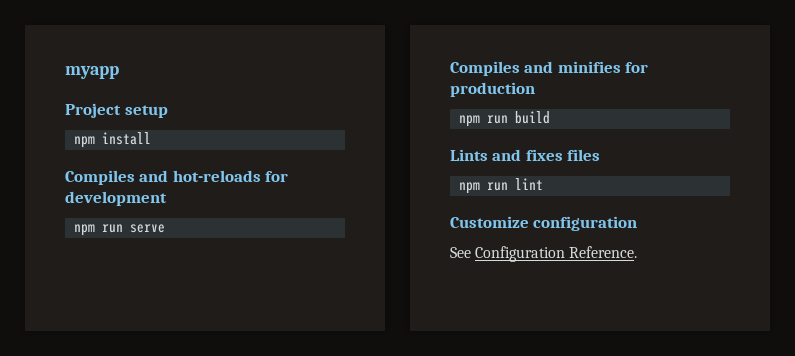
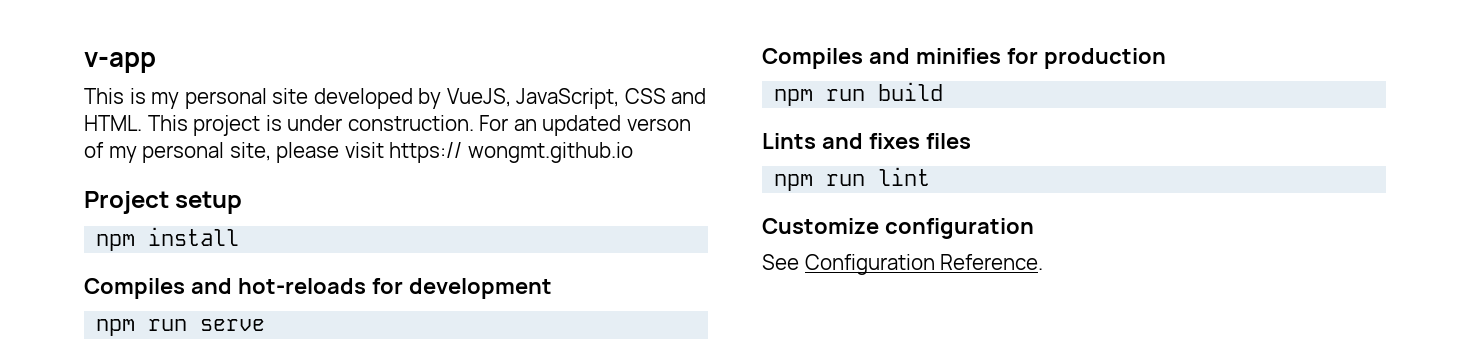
[65,66,119,79] myapp -> [84,52,156,73] [84,88,707,109] [84,115,691,136] [84,142,633,163] v-app // This is my personal site developed by VueJS, JavaScript, CSS and HTML. This project is under construction. For an updated verson of my personal site, please visit https:// wongmt.github.io

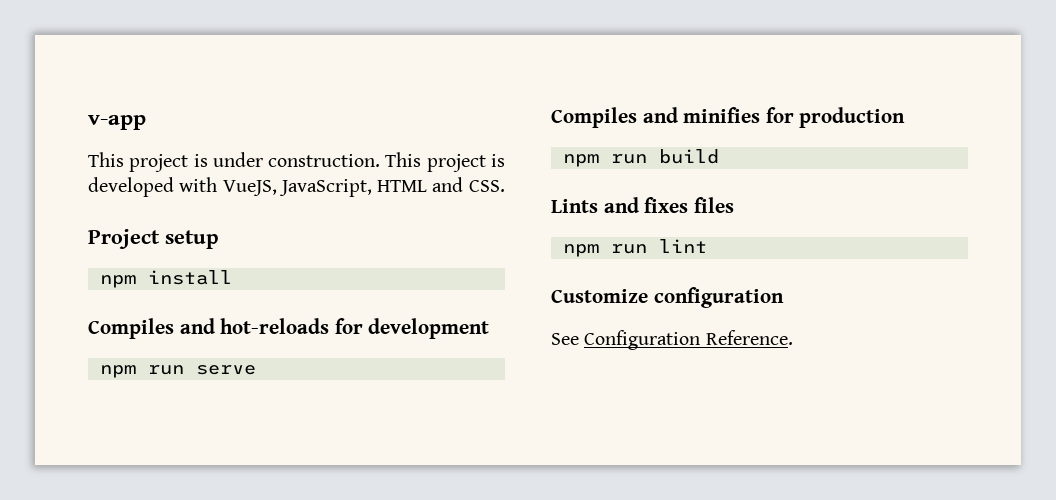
[129,88,707,109] [84,115,691,136] [84,142,633,163] is my personal site developed by VueJS, JavaScript, CSS and HTML. This project is under construction. For an updated verson of my personal site, please visit https:// wongmt.github.io -> [129,152,505,172] [88,177,505,197] project is under construction. This project is developed with VueJS, JavaScript, HTML and CSS.

